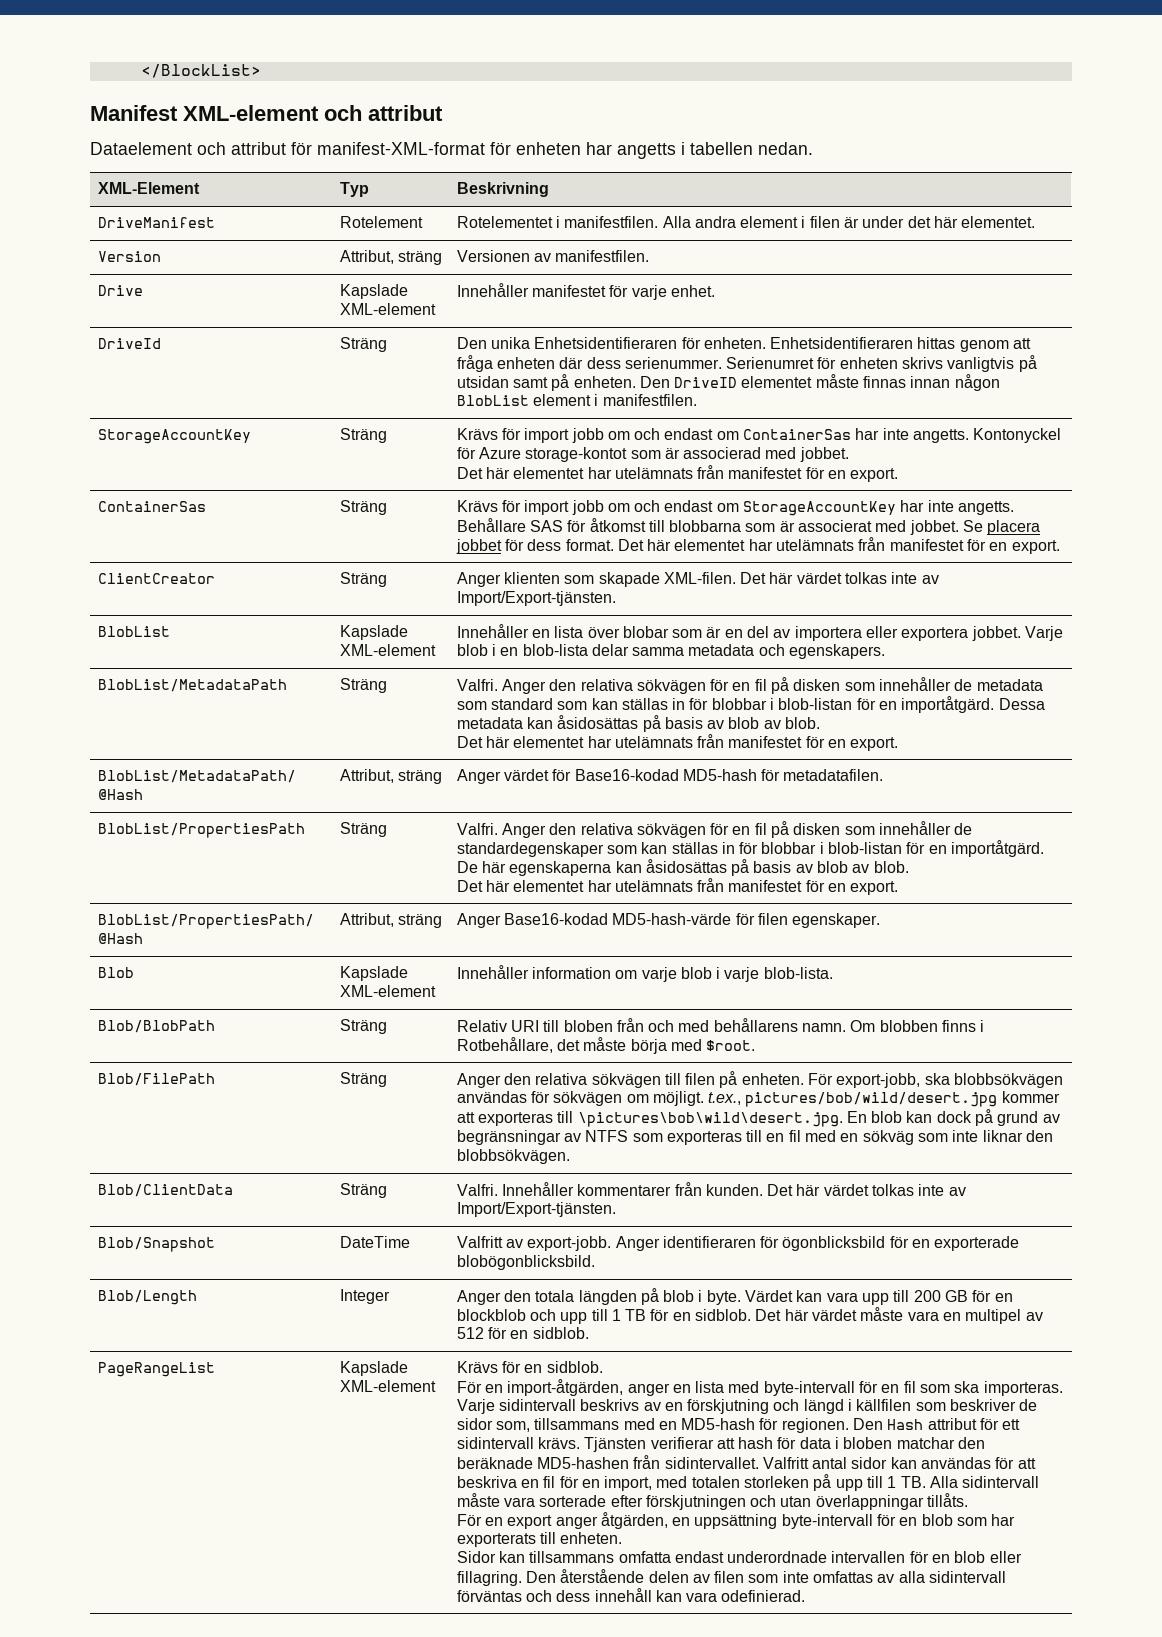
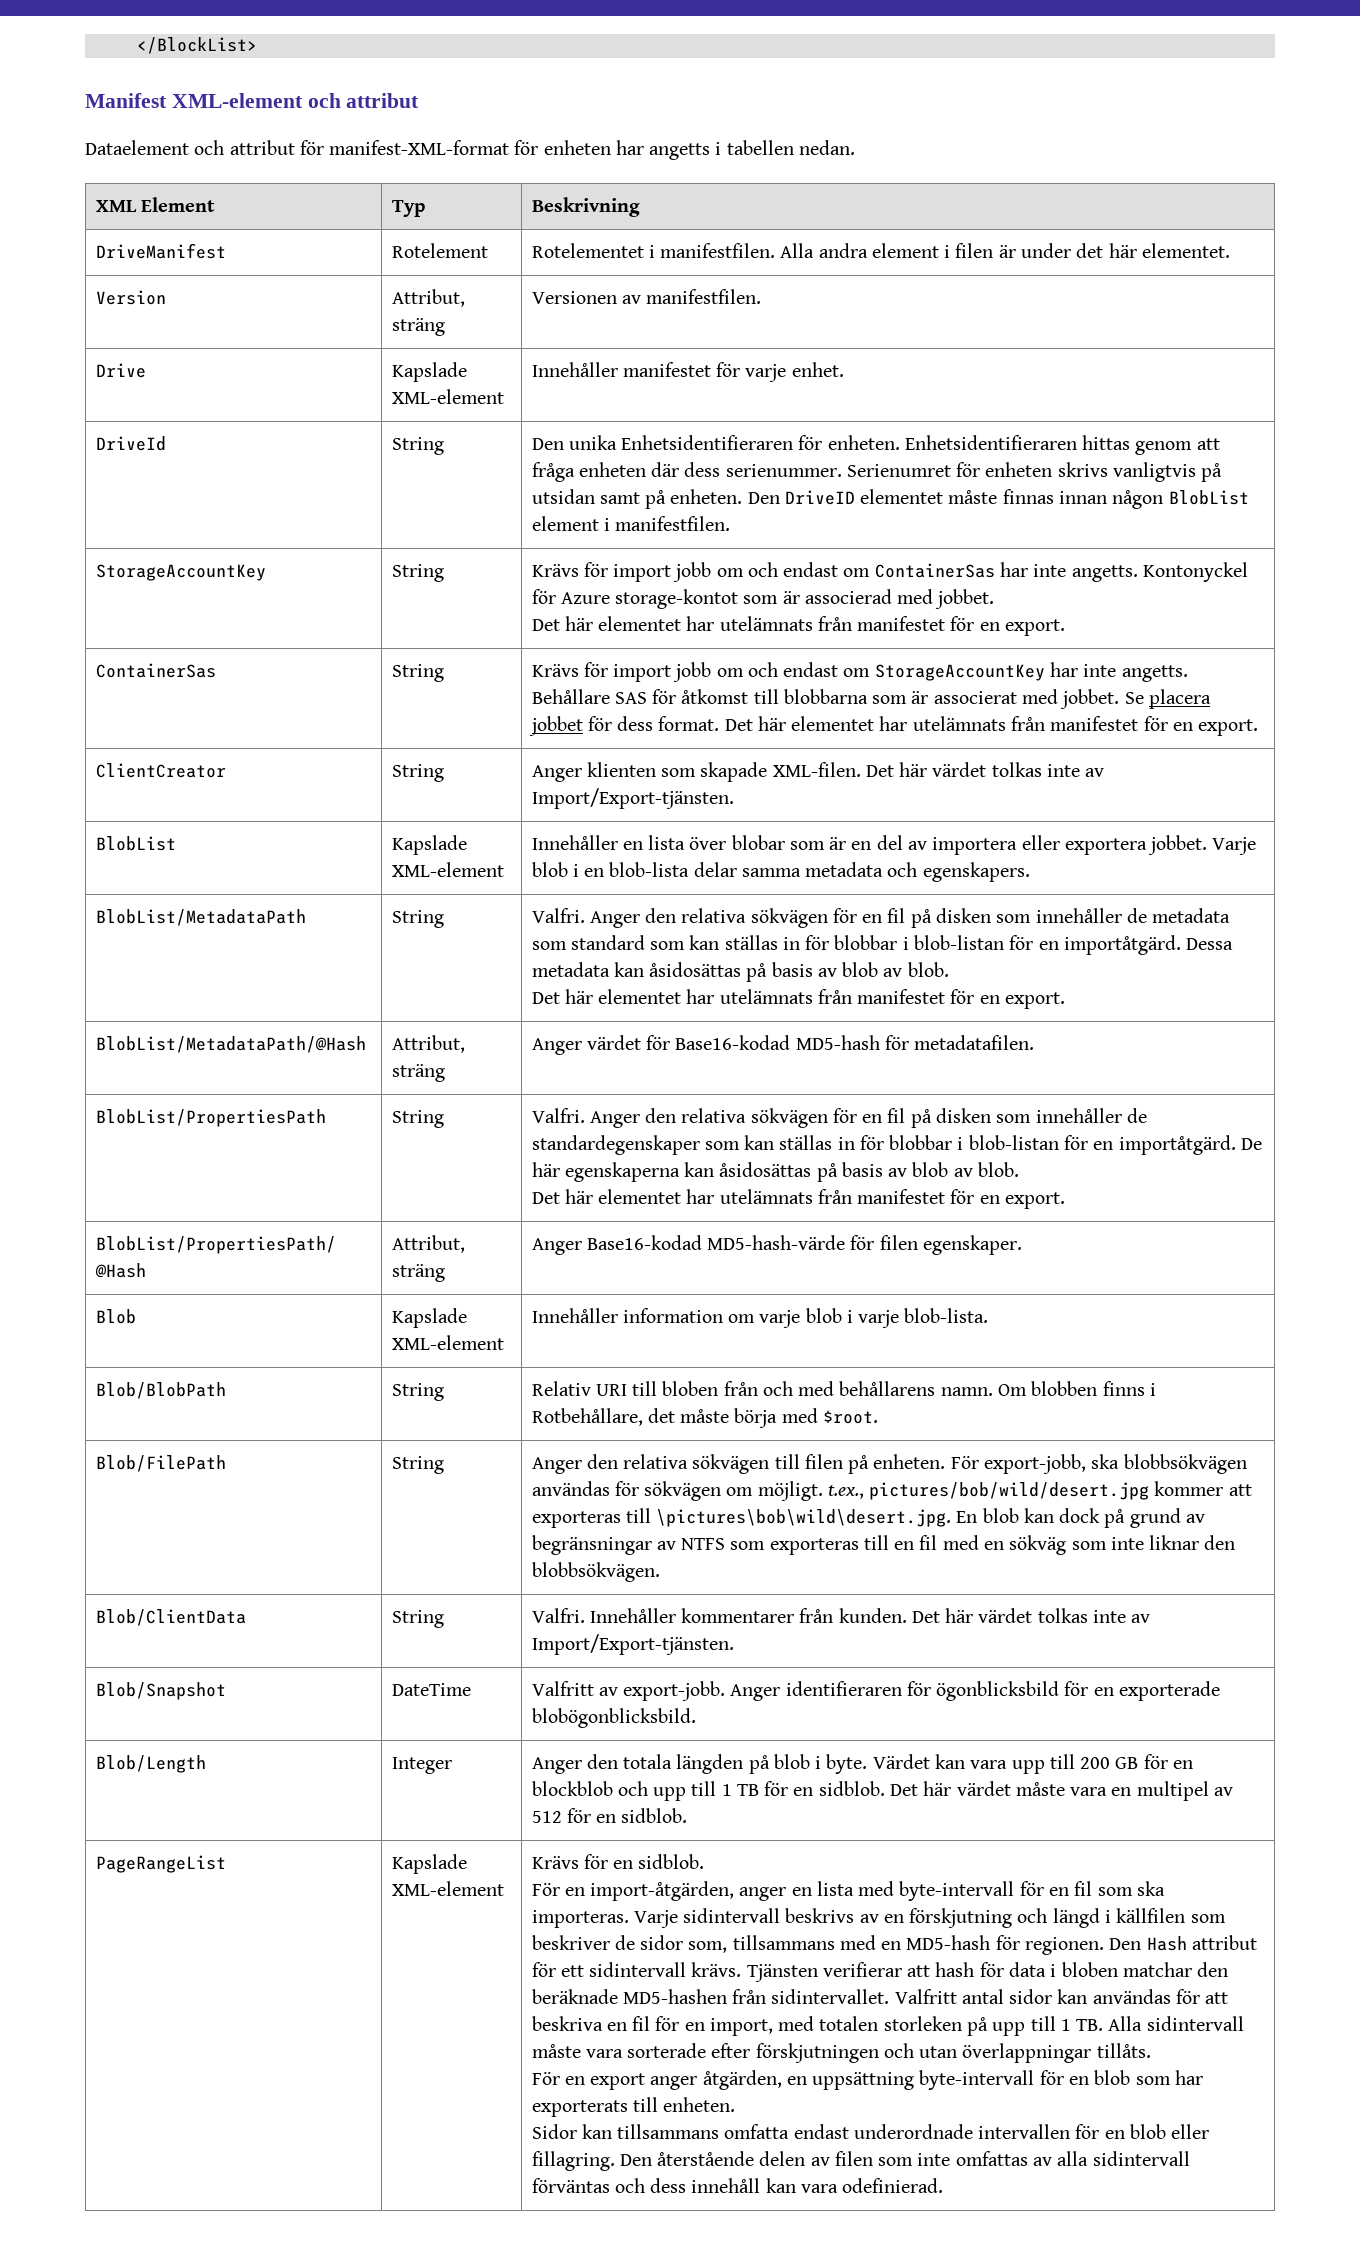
[97,182,200,194] XML-Element -> [95,197,215,212] XML Element
[339,337,387,352] Sträng -> [391,437,444,455] String
[339,428,387,443] Sträng -> [391,564,444,582] String
[339,500,387,515] Sträng -> [391,664,444,682] String
[339,572,387,587] Sträng -> [391,764,444,782] String
[339,678,387,693] Sträng -> [391,910,444,928] String
[339,822,387,837] Sträng -> [391,1110,444,1128] String
[339,1019,387,1034] Sträng -> [391,1383,444,1401] String
[339,1072,387,1087] Sträng -> [391,1456,444,1474] String
[339,1183,387,1198] Sträng -> [391,1610,444,1628] String

